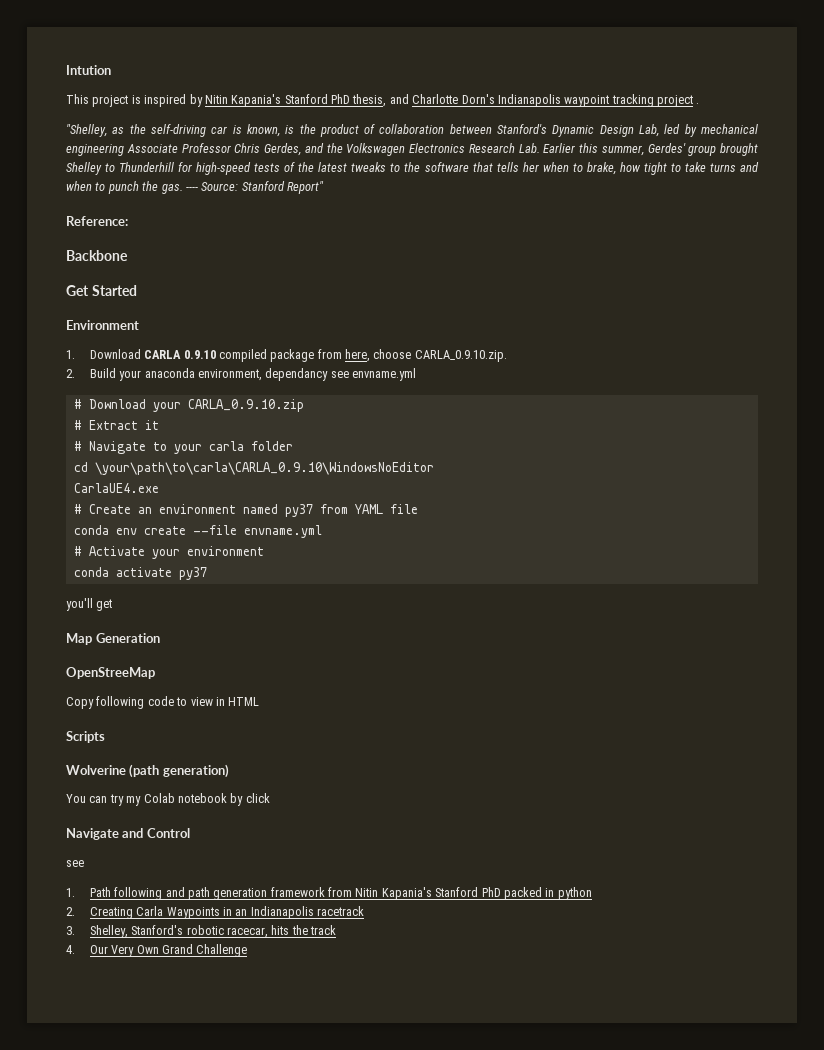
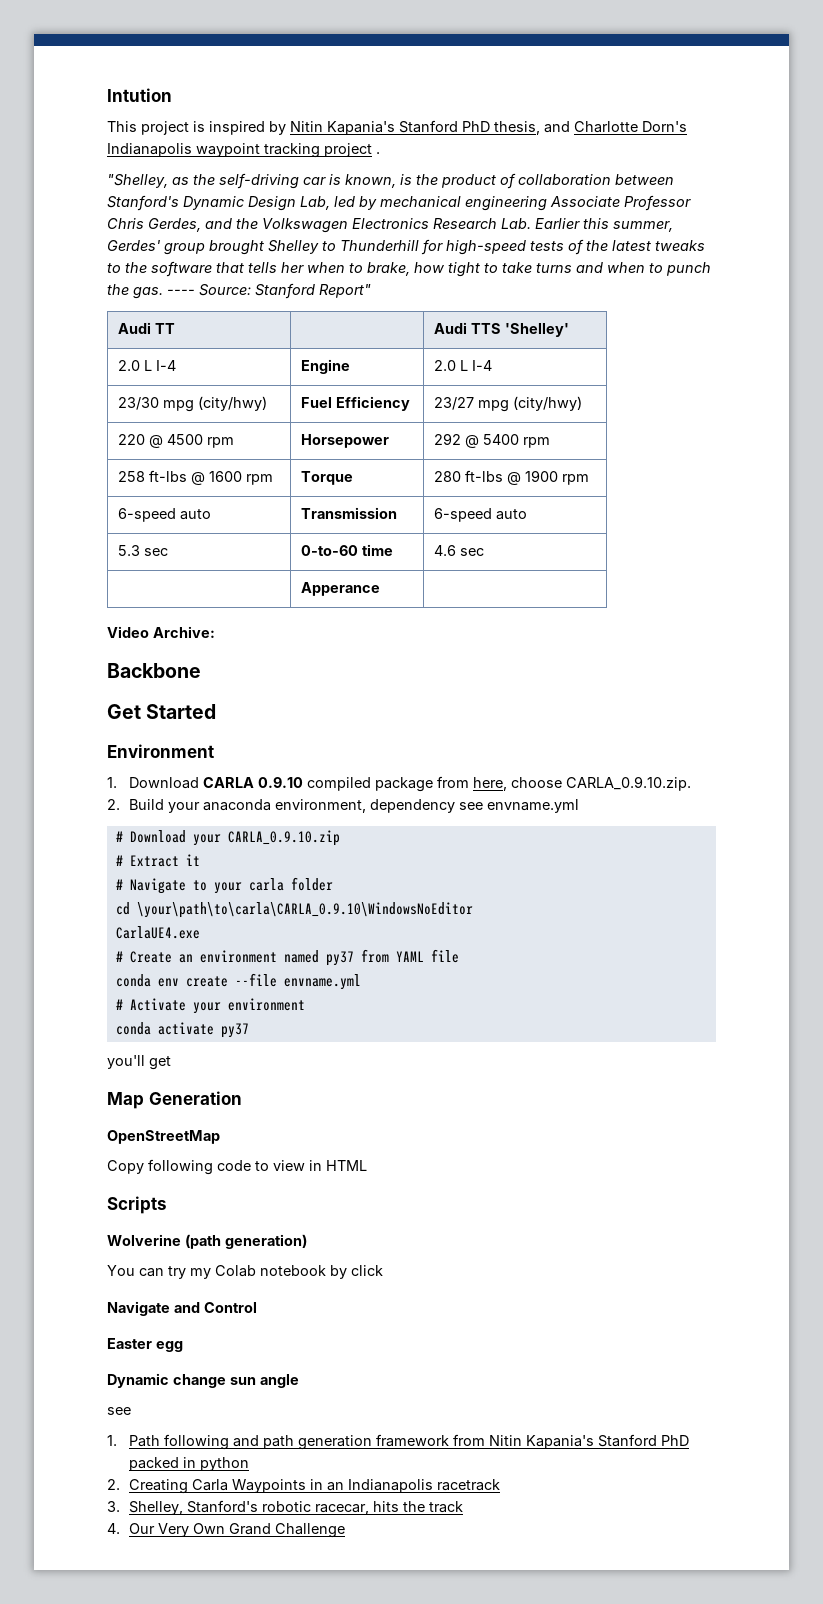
[66,216,128,226] // Reference: -> [118,322,176,334] [434,322,570,337] [118,360,177,371] [301,359,351,374] [434,360,493,371] [118,396,268,412] [301,396,411,411] [434,396,583,412] [118,434,235,448] [301,434,390,448] [434,433,551,448] [118,470,274,485] [301,471,354,485] [434,470,590,485] [118,508,212,522] [301,507,398,519] [434,508,528,522] [118,545,169,556] [301,544,394,556] [434,545,485,556] [301,582,381,596] [107,626,215,638] // Audi TT | | Audi TTS 'Shelley' // 2.0 L I-4 | Engine | 2.0 L I-4 // 23/30 mpg (city/hwy) | Fuel Efficiency | 23/27 mpg (city/hwy) // 220 @ 4500 rpm | Horsepower | 292 @ 5400 rpm // 258 ft-lbs @ 1600 rpm | Torque | 280 ft-lbs @ 1900 rpm // 6-speed auto | Transmission | 6-speed auto // 5.3 sec | 0-to-60 time | 4.6 sec // | Apperance | // Video Archive:
[265,368,329,381] dependancy -> [370,799,456,813] dependency
[66,667,155,679] OpenStreeMap -> [107,1130,220,1144] OpenStreetMap
(190, 833) none -> [107,1338,183,1352] [107,1373,299,1388] // Easter egg // Dynamic change sun angle

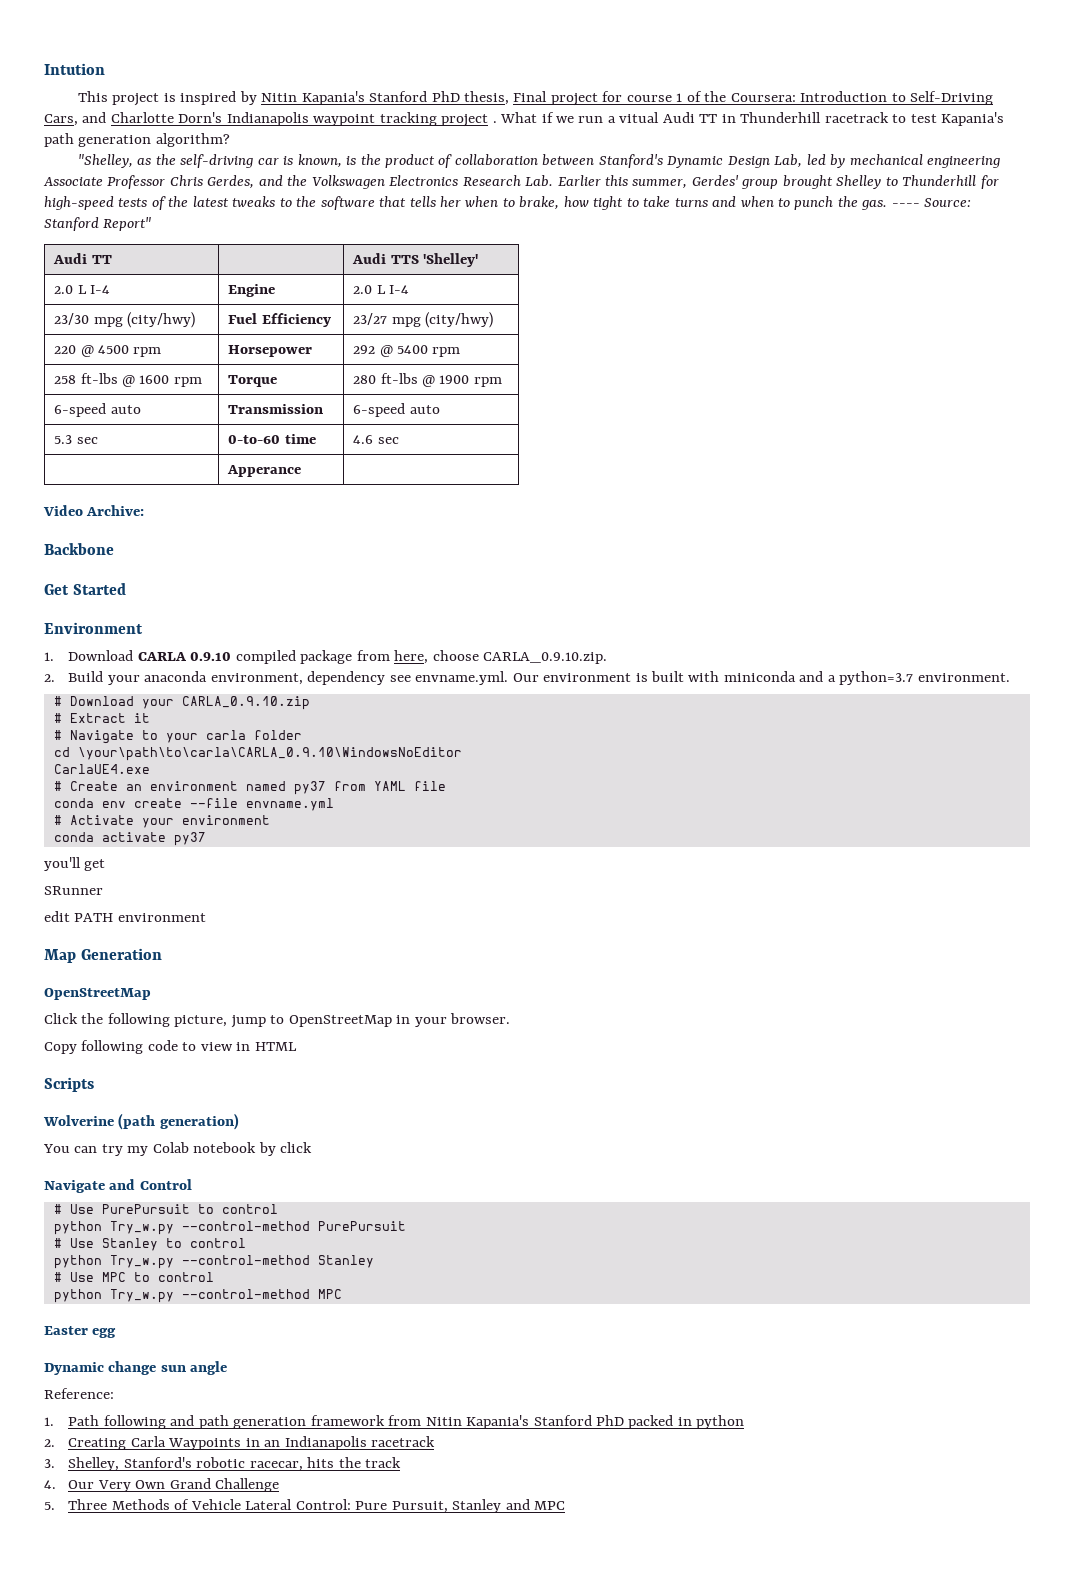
(540, 128) none -> [513,91,994,106] [44,114,78,126] Final project for course 1 of the Coursera: Introduction to Self-Driving Cars,
(380, 153) none -> [500,112,1005,126] [44,133,230,147] What if we run a vitual Audi TT in Thunderhill racetrack to test Kapania's path generation algorithm?
[487,799,580,813] envname.yml -> [415,671,1010,685] envname.yml. Our environment is built with miniconda and a python=3.7 environment.
(171, 1063) none -> [44,886,103,895] [44,911,206,922] // SRunner // edit PATH environment
(220, 1137) none -> [44,1013,511,1028] // Click the following picture, jump to OpenStreetMap in your browser.
(257, 1307) none -> [53,1204,278,1214] [53,1221,406,1235] [53,1238,246,1251] [53,1255,374,1269] [53,1272,214,1282] [53,1289,342,1303] // # Use PurePursuit to control // python Try_w.py --control-method PurePursuit // # Use Stanley to control // python Try_w.py --control-method Stanley // # Use MPC to control // python Try_w.py --control-method MPC
[107,1407,131,1415] see -> [44,1388,114,1399] Reference:
(346, 1530) none -> [44,1499,565,1513] // 5. Three Methods of Vehicle Lateral Control: Pure Pursuit, Stanley and MPC

